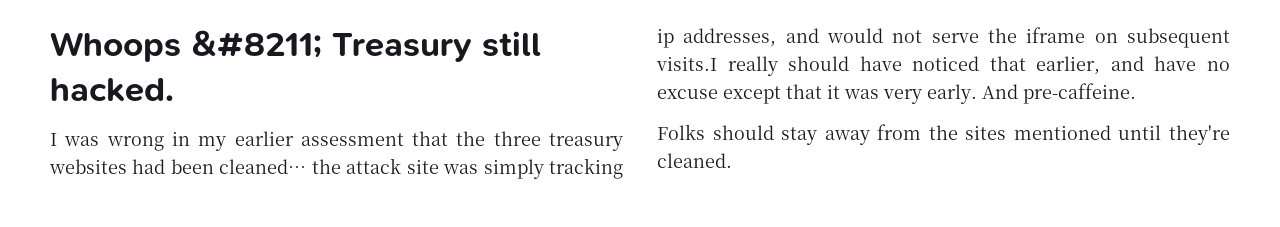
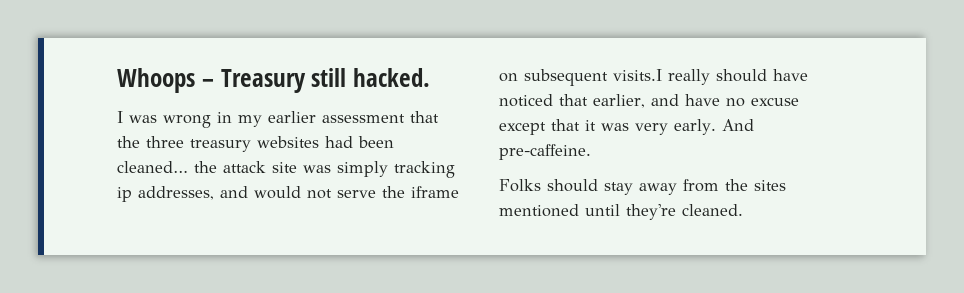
[191,30,322,58] &#8211; -> [201,79,214,87] –

